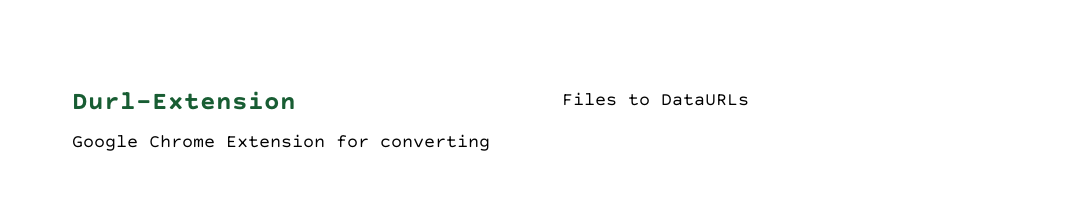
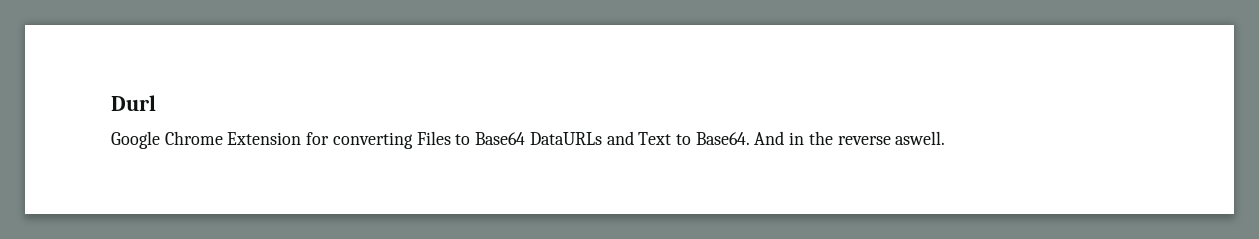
[72,91,296,110] Durl-Extension -> [111,95,156,111] Durl
[661,94,749,106] DataURLs -> [475,131,946,145] Base64 DataURLs and Text to Base64. And in the reverse aswell.

